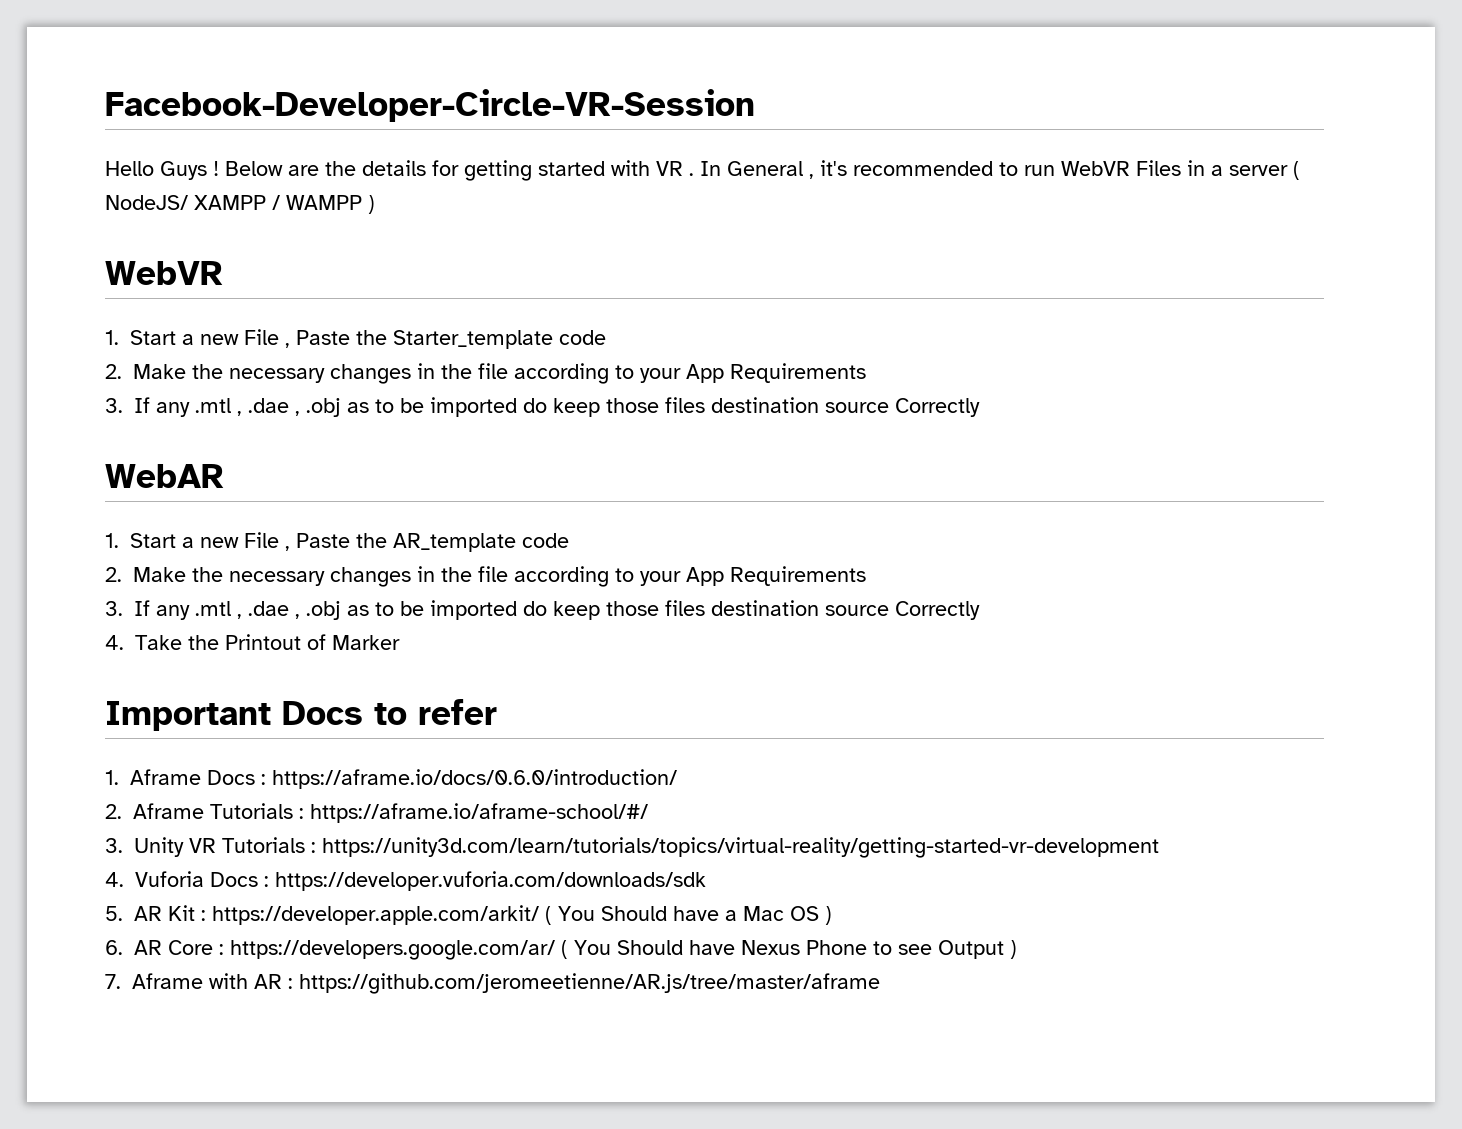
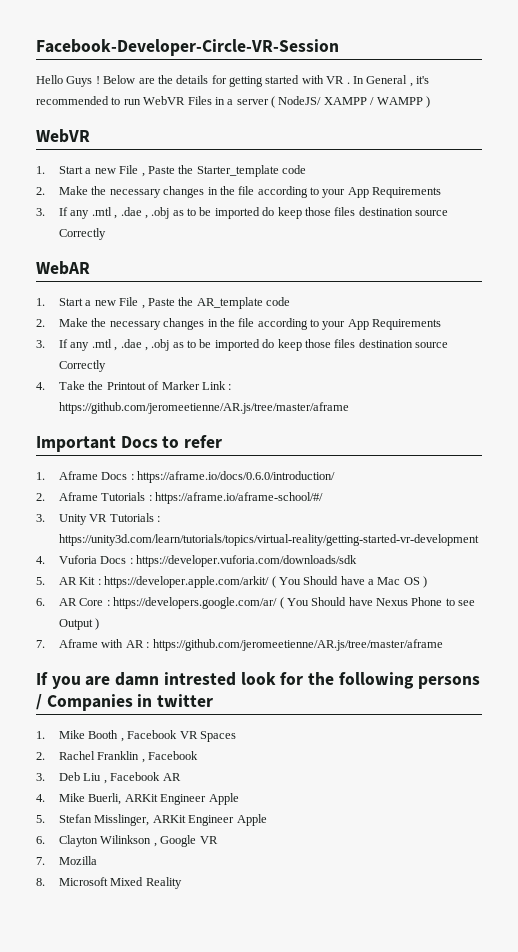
(400, 642) none -> [201,381,232,390] [59,402,350,414] Link : https://github.com/jeromeetienne/AR.js/tree/master/aframe
(880, 983) none -> [36,672,480,689] [36,694,214,711] [36,730,236,742] [36,751,199,763] [36,772,181,784] [36,793,239,805] [36,814,267,826] [36,835,218,847] [36,856,98,865] [36,877,182,889] // If you are damn intrested look for the following persons / Companies in twitter // 1. Mike Booth , Facebook VR Spaces // 2. Rachel Franklin , Facebook // 3. Deb Liu , Facebook AR // 4. Mike Buerli, ARKit Engineer Apple // 5. Stefan Misslinger, ARKit Engineer Apple // 6. Clayton Wilinkson , Google VR // 7. Mozilla // 8. Microsoft Mixed Reality

